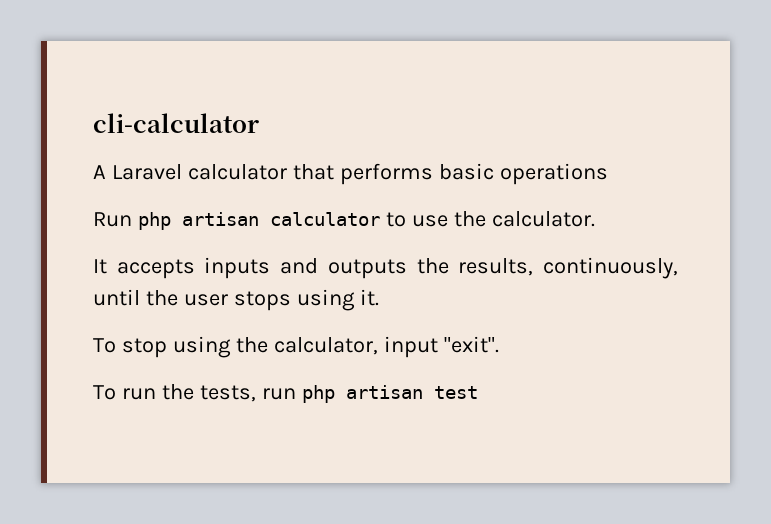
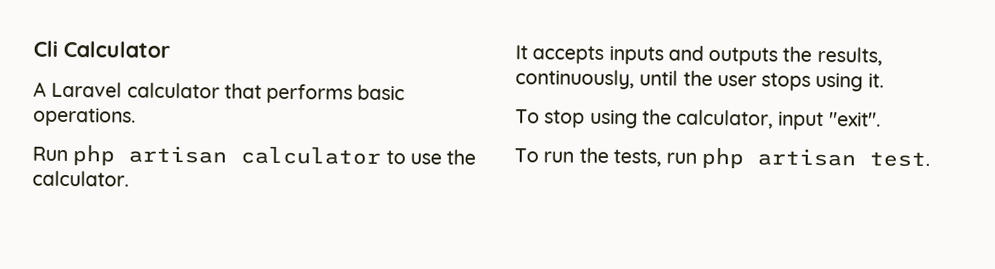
[93,113,259,133] cli-calculator -> [33,40,170,58] Cli Calculator
[499,163,608,185] operations -> [33,107,136,127] operations.
[433,386,478,399] test -> [869,151,931,168] test.

